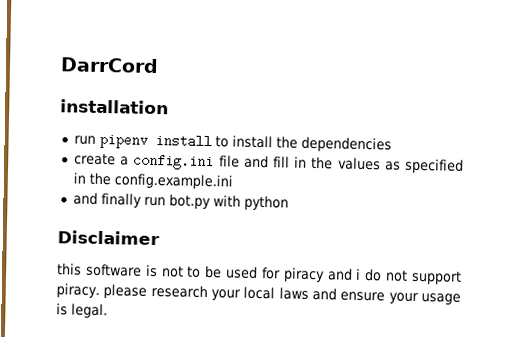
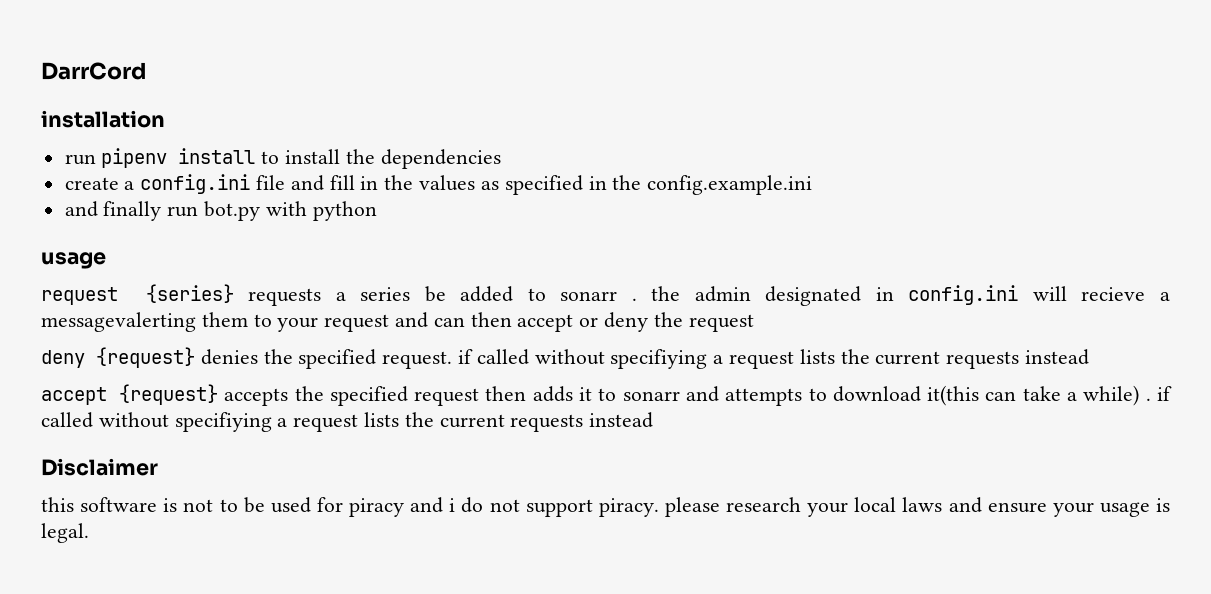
(289, 203) none -> [41,252,106,269] [41,284,1170,306] [41,312,754,332] [41,347,1090,369] [41,384,1172,406] [41,412,654,432] // usage // request {series} requests a series be added to sonarr . the admin designated in config.ini will recieve a messagevalerting them to your request and can then accept or deny the request // deny {request} denies the specified request. if called without specifiying a request lists the current requests instead // accept {request} accepts the specified request then adds it to sonarr and attempts to download it(this can take a while) . if called without specifiying a request lists the current requests instead

